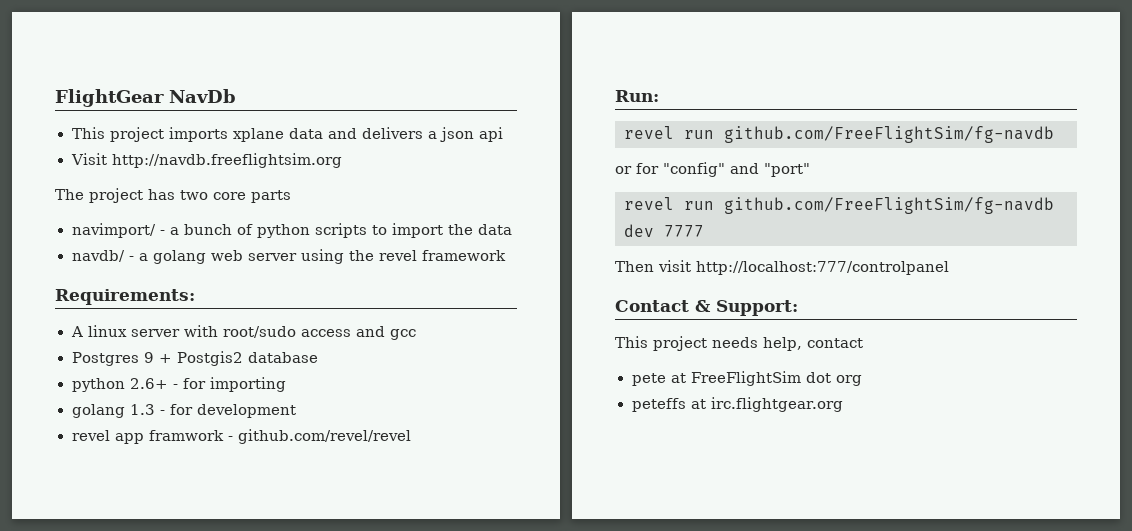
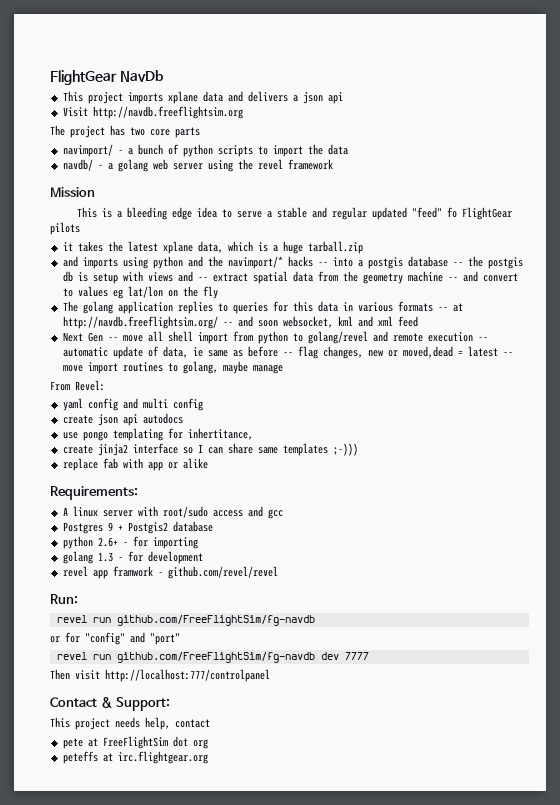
(506, 255) none -> [50,187,95,197] [77,207,513,220] [50,222,80,235] [62,241,363,254] [62,256,523,269] [62,271,518,284] [62,286,218,299] [62,301,463,314] [62,316,418,329] [62,331,488,344] [62,346,513,359] [62,361,283,374] [50,380,105,391] [62,398,203,411] [62,413,183,426] [62,428,253,441] [62,443,358,456] [62,458,208,471] // Mission // This is a bleeding edge idea to serve a stable and regular updated "feed" fo FlightGear pilots // it takes the latest xplane data, which is a huge tarball.zip // and imports using python and the navimport/* hacks -- into a postgis database -- the postgis db is setup with views and -- extract spatial data from the geometry machine -- and convert to values eg lat/lon on the fly // The golang application replies to queries for this data in various formats -- at http://navdb.freeflightsim.org/ -- and soon websocket, kml and xml feed // Next Gen -- move all shell import from python to golang/revel and remote execution -- automatic update of data, ie same as before -- flag changes, new or moved,dead = latest -- move import routines to golang, maybe manage // From Revel: // yaml config and multi config // create json api autodocs // use pongo templating for inhertitance, // create jinja2 interface so I can share same templates ;-))) // replace fab with app or alike

